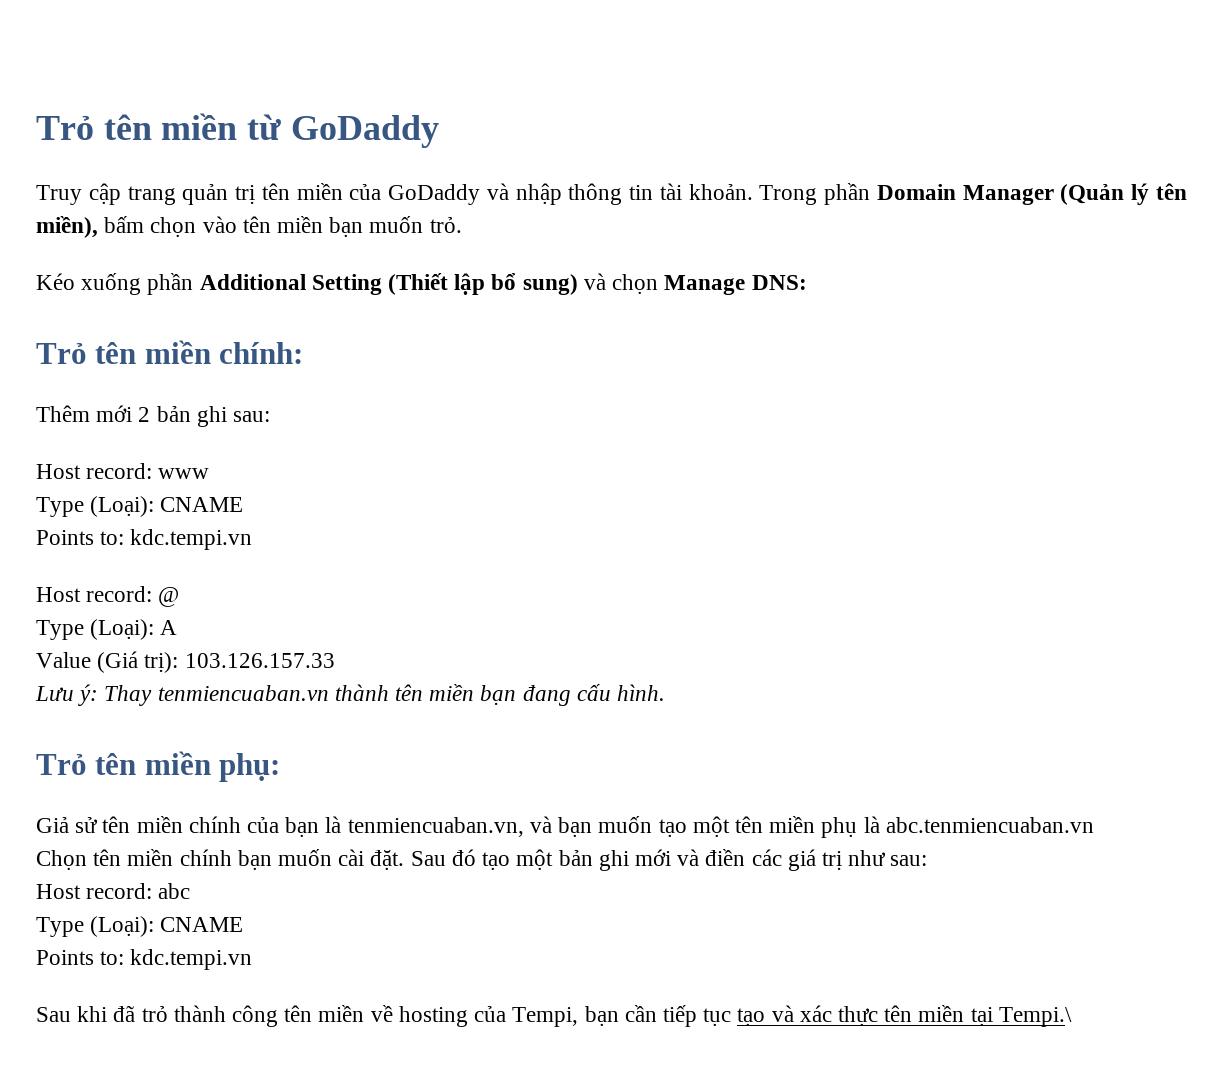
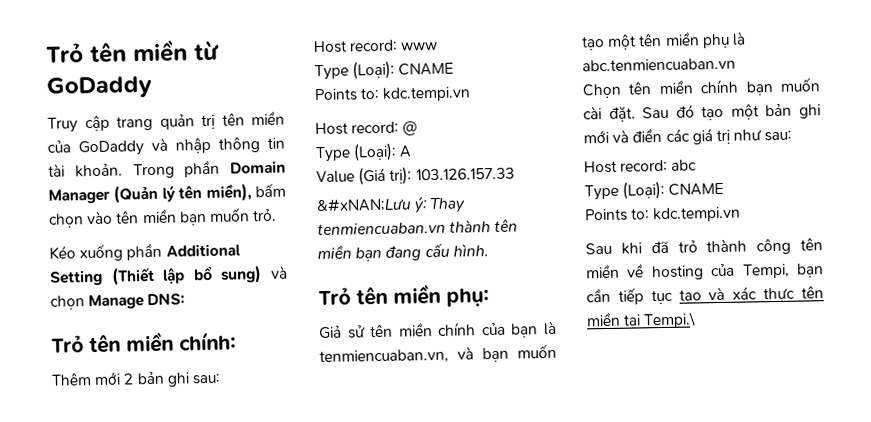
[35,686,74,701] Lưu -> [316,197,411,213] &#xNAN;Lưu

